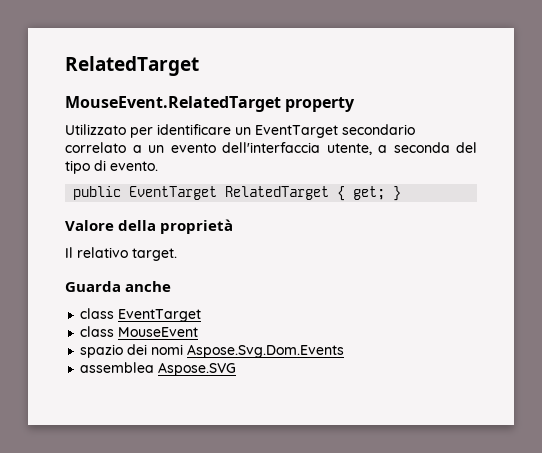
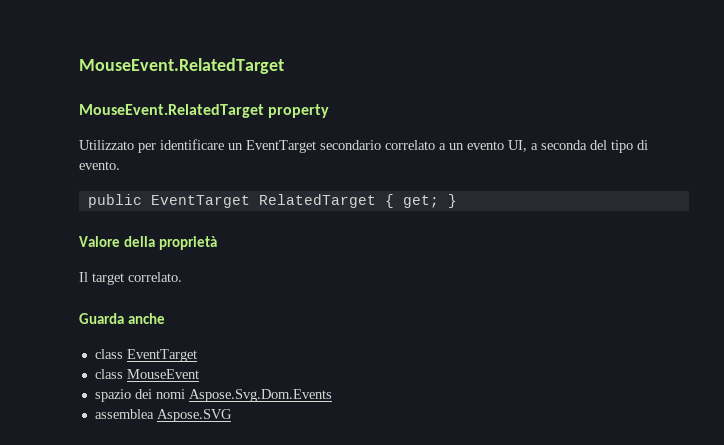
[65,56,199,76] RelatedTarget -> [79,58,284,74] MouseEvent.RelatedTarget
[222,142,372,155] dell'interfaccia utente, -> [508,140,527,152] UI,
[77,247,177,261] relativo target. -> [92,272,182,285] target correlato.

